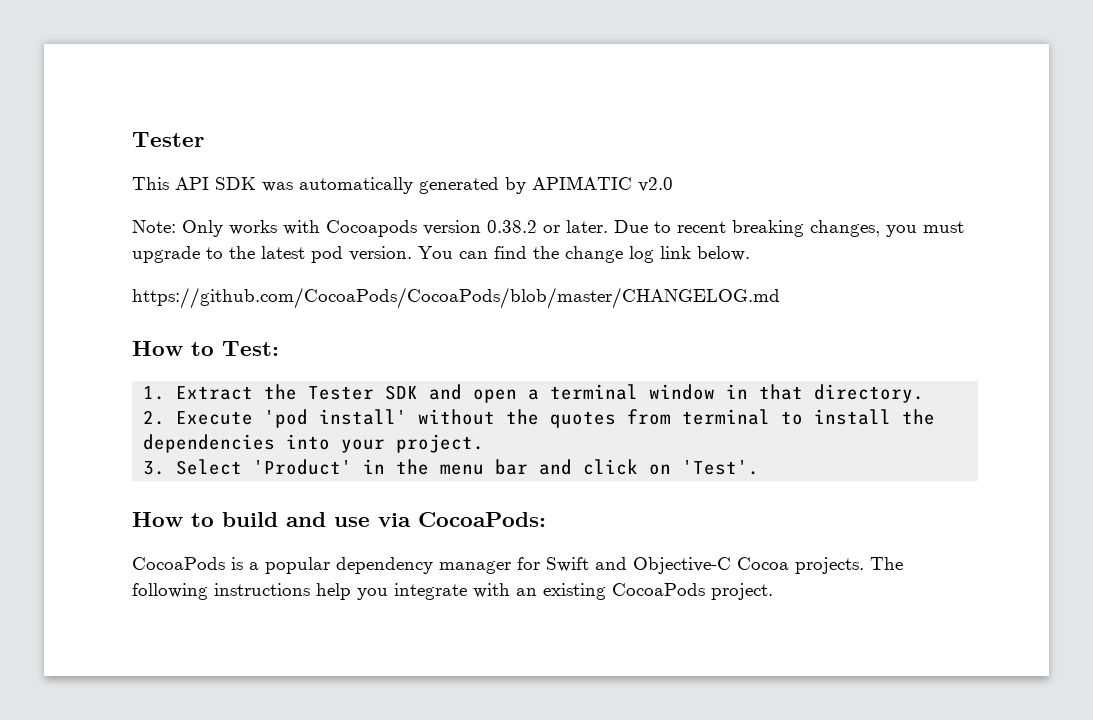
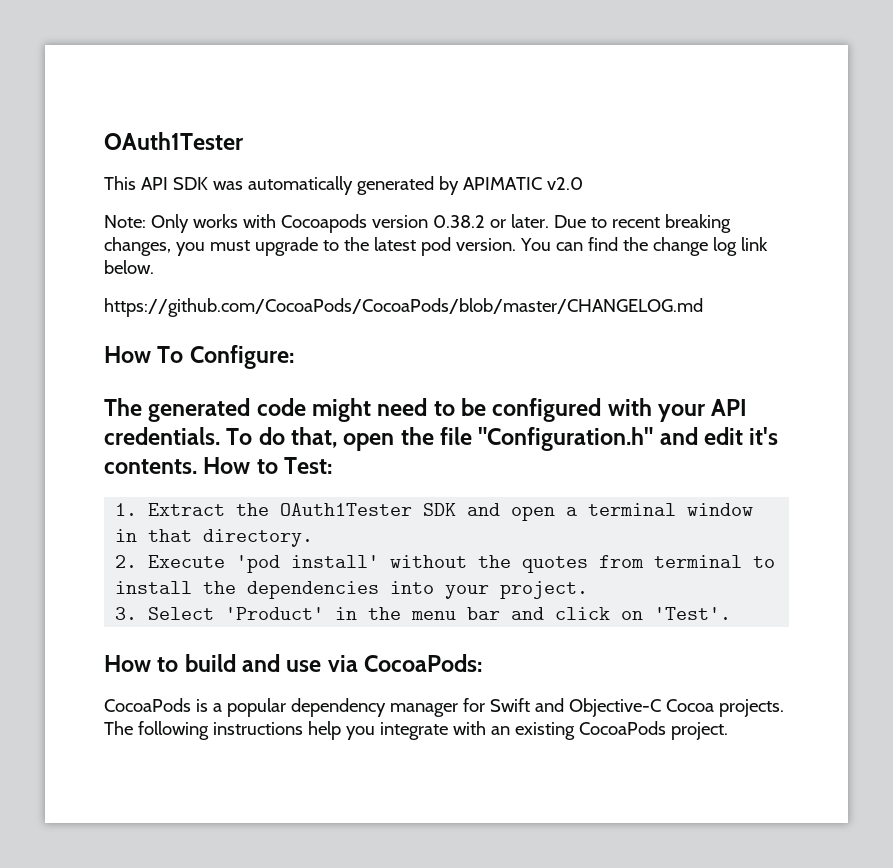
[132,132,204,147] Tester -> [104,132,244,150] OAuth1Tester
(183, 348) none -> [157,345,294,369] [104,398,748,422] [104,427,779,451] [104,457,251,474] To Configure: // The generated code might need to be configured with your API credentials. To do that, open the file "Configuration.h" and edit it's contents. How
[308,386,375,400] Tester -> [280,503,413,516] OAuth1Tester

